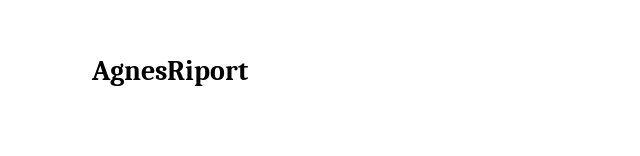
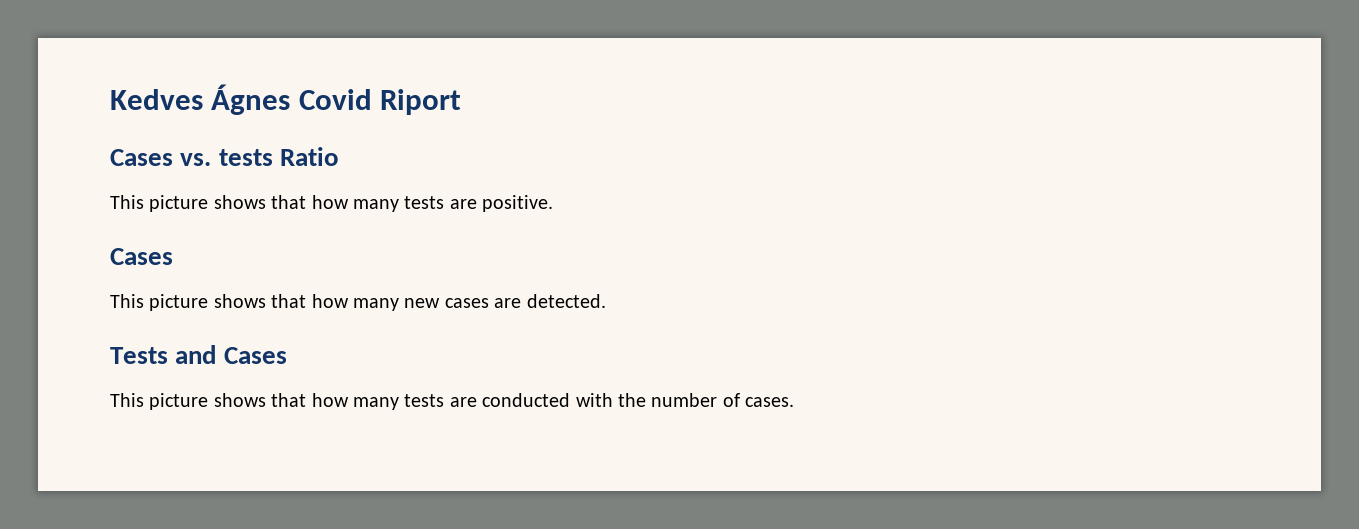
[91,60,249,86] AgnesRiport -> [110,84,462,115] [110,147,339,166] [110,195,554,212] [110,248,173,265] [110,294,606,311] [110,345,287,364] [110,393,795,410] Kedves Ágnes Covid Riport // Cases vs. tests Ratio // This picture shows that how many tests are positive. // Cases // This picture shows that how many new cases are detected. // Tests and Cases // This picture shows that how many tests are conducted with the number of cases.

